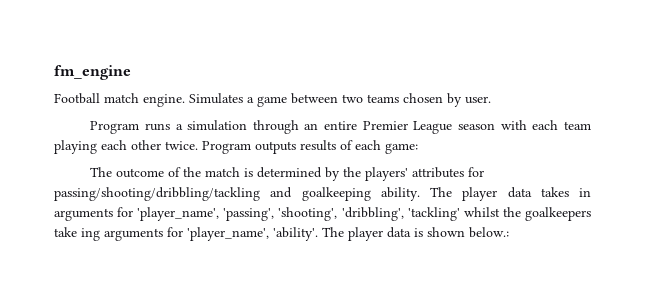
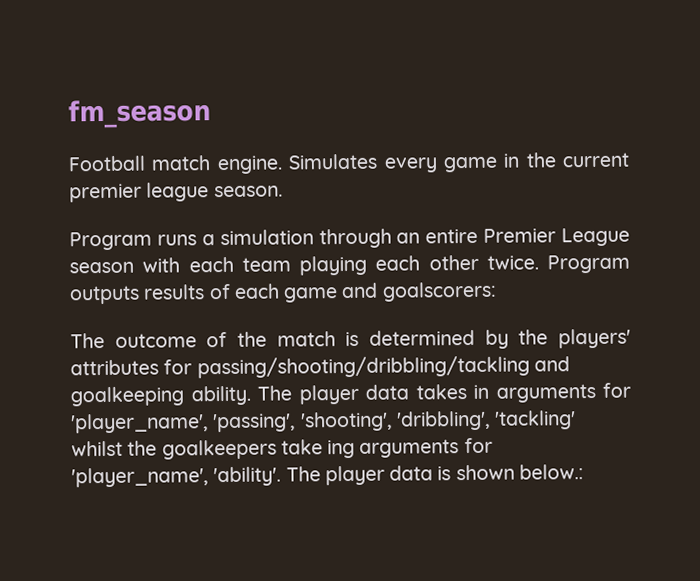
[54,65,131,80] fm_engine -> [68,99,211,129] fm_season
[247,93,491,107] a game between two teams chosen by user. -> [383,152,629,173] [69,182,283,203] every game in the current premier league season.
[385,143,418,154] game: -> [283,281,497,303] game and goalscorers:

